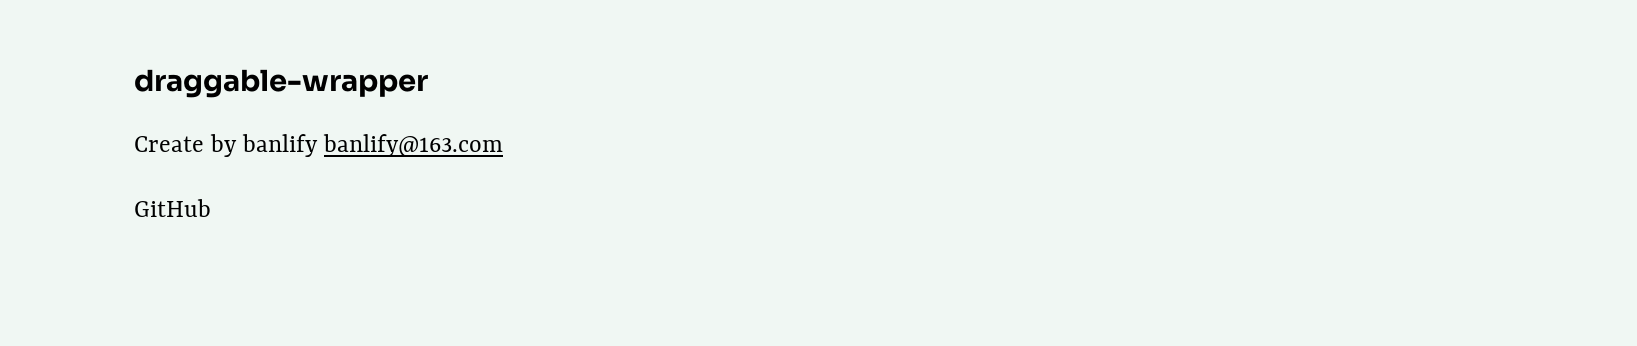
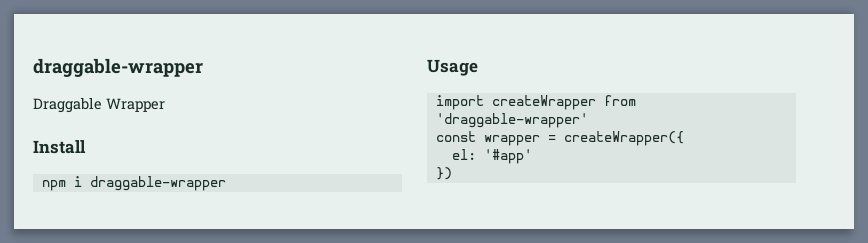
[134,69,428,98] [134,134,504,157] [134,199,211,217] draggable-wrapper // Create by banlify banlify@163.com // GitHub -> [33,58,203,77] [33,97,165,113] [33,140,86,154] [41,176,226,191] [427,59,478,76] [435,95,636,110] [435,113,588,128] [435,131,684,146] [451,149,532,164] [435,167,452,180] draggable-wrapper // Draggable Wrapper // Install // npm i draggable-wrapper // Usage // import createWrapper from 'draggable-wrapper' // const wrapper = createWrapper({ // el: '#app' // })

